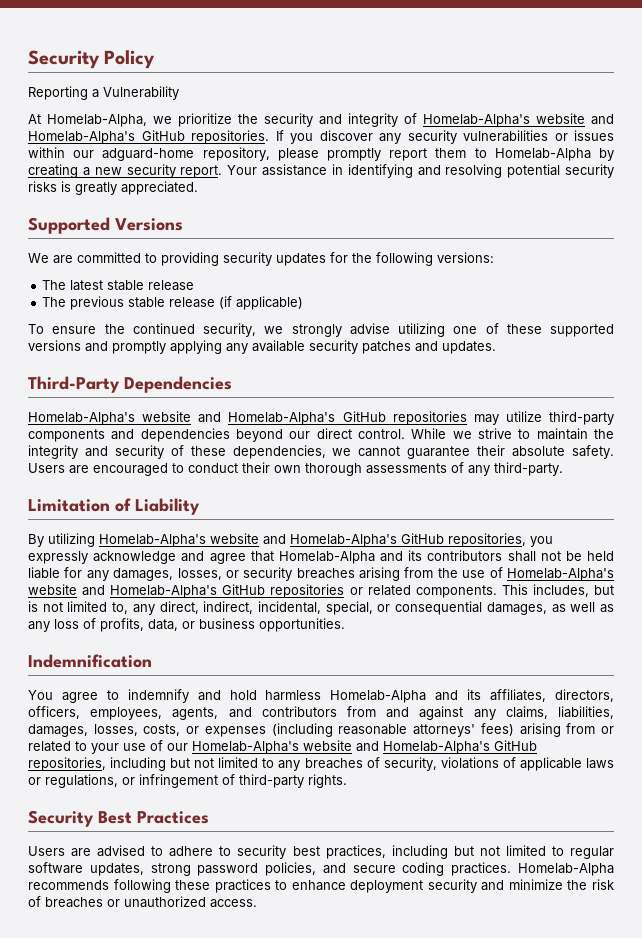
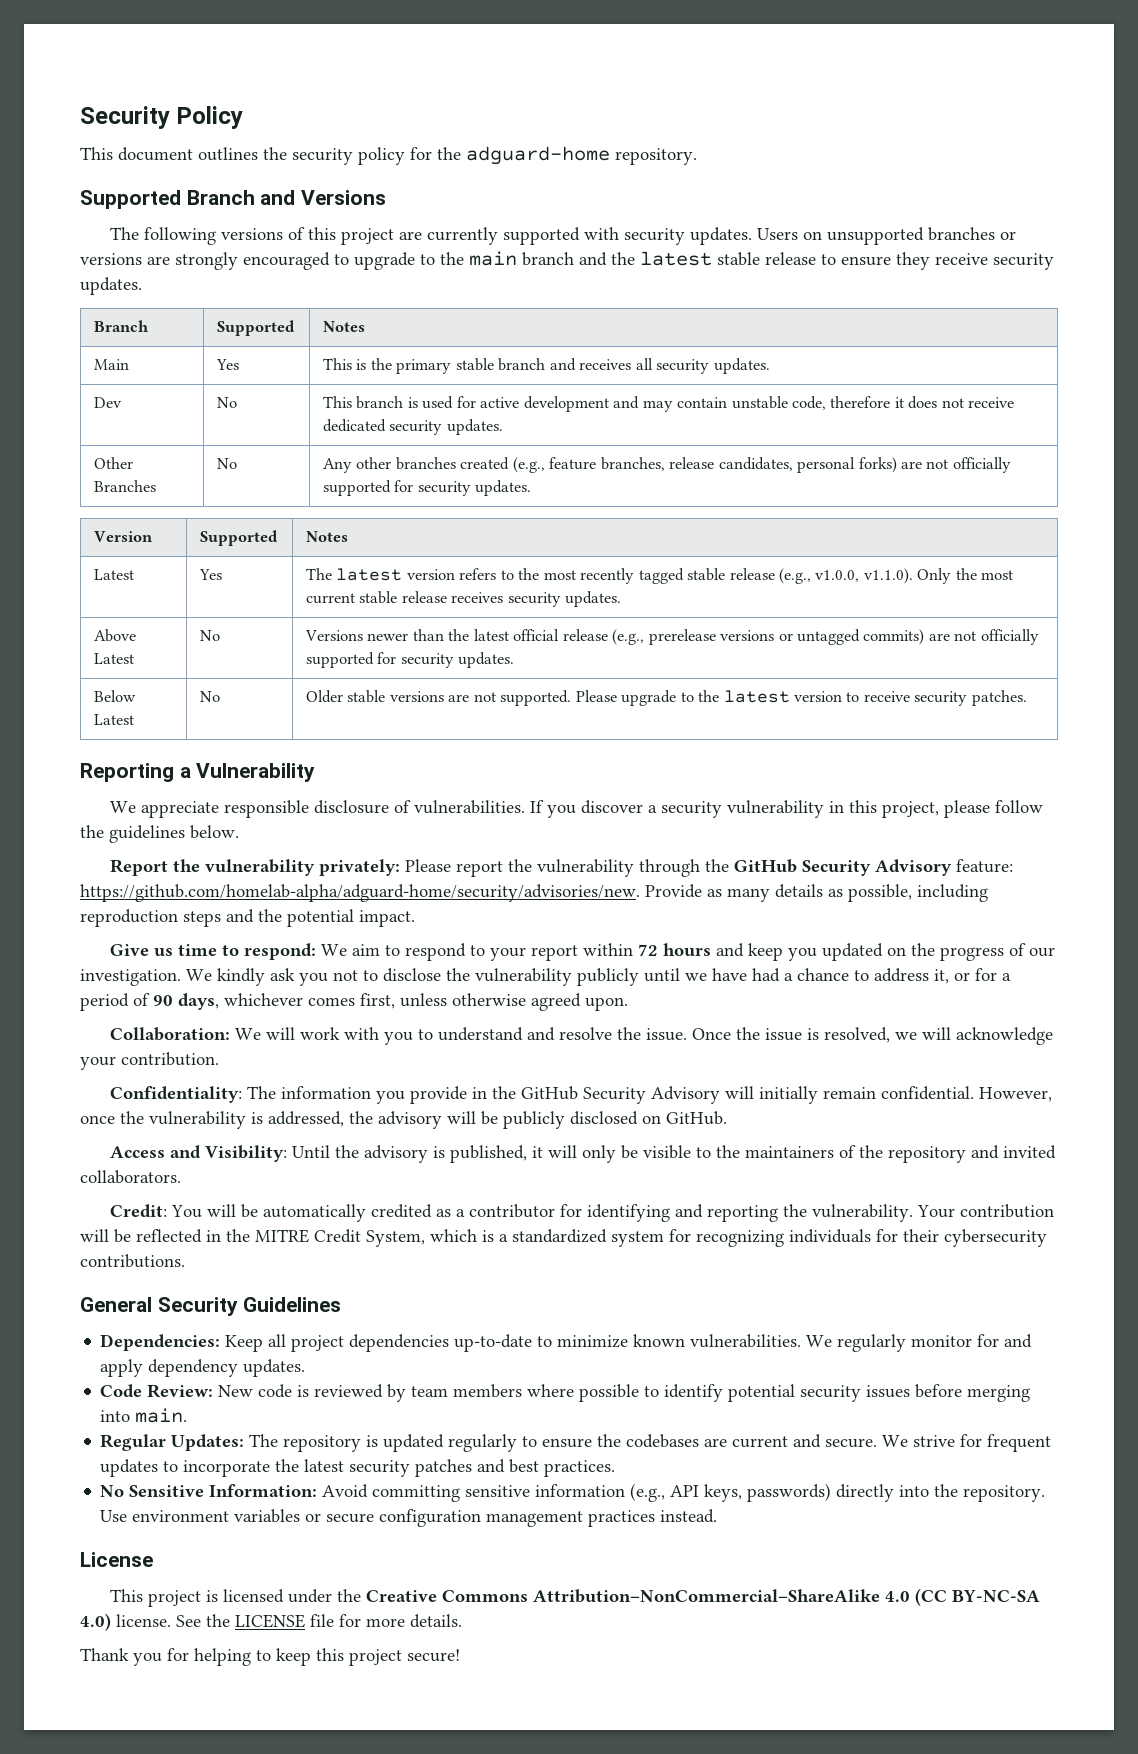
[28,86,179,100] [28,113,614,127] [28,130,614,144] [28,147,614,161] [28,164,614,178] [28,181,198,195] [28,217,183,234] [28,252,494,266] [42,280,195,291] [42,296,304,310] [28,323,614,337] [28,340,496,354] [28,376,232,393] [28,411,614,425] [28,428,614,442] [28,445,615,459] [28,462,563,476] [28,498,200,515] [28,533,553,547] [28,550,614,564] [28,567,614,581] [28,584,615,598] [28,601,614,615] [28,618,345,632] [28,654,152,668] [28,689,615,703] [28,706,614,720] [28,723,615,737] [28,740,537,754] [28,757,615,771] [28,774,347,788] [28,810,209,827] [28,845,614,859] [28,862,614,876] [28,879,614,893] [28,896,257,908] Reporting a Vulnerability // At Homelab-Alpha, we prioritize the security and integrity of Homelab-Alpha's website and Homelab-Alpha's GitHub repositories. If you discover any security vulnerabilities or issues within our adguard-home repository, please promptly report them to Homelab-Alpha by creating a new security report. Your assistance in identifying and resolving potential security risks is greatly appreciated. // Supported Versions // We are committed to providing security updates for the following versions: // The latest stable release // The previous stable release (if applicable) // To ensure the continued security, we strongly advise utilizing one of these supported versions and promptly applying any available security patches and updates. // Third-Party Dependencies // Homelab-Alpha's website and Homelab-Alpha's GitHub repositories may utilize third-party components and dependencies beyond our direct control. While we strive to maintain the integrity and security of these dependencies, we cannot guarantee their absolute safety. Users are encouraged to conduct their own thorough assessments of any third-party. // Limitation of Liability // By utilizing Homelab-Alpha's website and Homelab-Alpha's GitHub repositories, you expressly acknowledge and agree that Homelab-Alpha and its contributors shall not be held liable for any damages, losses, or security breaches arising from the use of Homelab-Alpha's website and Homelab-Alpha's GitHub repositories or related components. This includes, but is not limited to, any direct, indirect, incidental, special, or consequential damages, as well as any loss of profits, data, or business opportunities. // Indemnification // You agree to indemnify and hold harmless Homelab-Alpha and its affiliates, directors, officers, employees, agents, and contributors from and against any claims, liabilities, damages, losses, costs, or expenses (including reasonable attorneys' fees) arising from or related to your use of our Homelab-Alpha's website and Homelab-Alpha's GitHub repositories, including but not limited to any breaches of security, violations of applicable laws or regulations, or infringement of third-party rights. // Security Best Practices // Users are advised to adhere to security best practices, including but not limited to regular software updates, strong password policies, and secure coding practices. Homelab-Alpha recommends following these practices to enhance deployment security and minimize the risk of breaches or unauthorized access. -> [80,146,697,165] [80,190,387,209] [110,227,1017,245] [80,251,1054,270] [80,277,142,295] [93,320,149,332] [216,320,295,336] [322,321,365,332] [93,359,129,370] [215,359,239,370] [322,358,770,374] [93,397,122,408] [216,397,237,408] [322,396,1015,412] [322,419,503,435] [93,457,133,469] [93,480,156,492] [216,458,237,469] [322,457,1011,473] [322,480,532,496] [93,531,153,542] [199,530,278,546] [305,531,348,542] [93,569,134,580] [198,569,222,580] [305,568,1014,584] [305,591,622,607] [93,629,136,642] [93,653,134,664] [199,630,220,641] [304,629,1039,645] [305,652,515,668] [93,690,136,702] [93,714,134,725] [199,691,220,702] [305,690,1027,706] [80,763,316,782] [110,800,1044,818] [80,825,239,843] [110,859,1014,877] [80,884,988,902] [80,909,415,927] [110,943,1056,961] [80,968,1011,986] [80,993,628,1011] [110,1027,1054,1045] [80,1052,219,1070] [110,1086,1053,1104] [80,1111,727,1129] [110,1145,1057,1163] [80,1170,181,1184] [110,1204,1055,1222] [80,1229,1047,1247] [80,1254,185,1268] [80,1297,342,1316] [100,1334,1033,1352] [100,1359,306,1377] [100,1384,1031,1402] [100,1408,188,1423] [100,1434,1052,1452] [100,1459,616,1477] [100,1483,1046,1502] [100,1509,718,1527] [80,1552,153,1567] [110,1588,1041,1607] [80,1613,462,1631] [80,1648,460,1666] This document outlines the security policy for the adguard-home repository. // Supported Branch and Versions // The following versions of this project are currently supported with security updates. Users on unsupported branches or versions are strongly encouraged to upgrade to the main branch and the latest stable release to ensure they receive security updates. // Branch | Supported | Notes // Main | Yes | This is the primary stable branch and receives all security updates. // Dev | No | This branch is used for active development and may contain unstable code, therefore it does not receive dedicated security updates. // Other Branches | No | Any other branches created (e.g., feature branches, release candidates, personal forks) are not officially supported for security updates. // Version | Supported | Notes // Latest | Yes | The latest version refers to the most recently tagged stable release (e.g., v1.0.0, v1.1.0). Only the most current stable release receives security updates. // Above Latest | No | Versions newer than the latest official release (e.g., prerelease versions or untagged commits) are not officially supported for security updates. // Below Latest | No | Older stable versions are not supported. Please upgrade to the latest version to receive security patches. // Reporting a Vulnerability // We appreciate responsible disclosure of vulnerabilities. If you discover a security vulnerability in this project, please follow the guidelines below. // Report the vulnerability privately: Please report the vulnerability through the GitHub Security Advisory feature: https://github.com/homelab-alpha/adguard-home/security/advisories/new. Provide as many details as possible, including reproduction steps and the potential impact. // Give us time to respond: We aim to respond to your report within 72 hours and keep you updated on the progress of our investigation. We kindly ask you not to disclose the vulnerability publicly until we have had a chance to address it, or for a period of 90 days, whichever comes first, unless otherwise agreed upon. // Collaboration: We will work with you to understand and resolve the issue. Once the issue is resolved, we will acknowledge your contribution. // Confidentiality: The information you provide in the GitHub Security Advisory will initially remain confidential. However, once the vulnerability is addressed, the advisory will be publicly disclosed on GitHub. // Access and Visibility: Until the advisory is published, it will only be visible to the maintainers of the repository and invited collaborators. // Credit: You will be automatically credited as a contributor for identifying and reporting the vulnerability. Your contribution will be reflected in the MITRE Credit System, which is a standardized system for recognizing individuals for their cybersecurity contributions. // General Security Guidelines // Dependencies: Keep all project dependencies up-to-date to minimize known vulnerabilities. We regularly monitor for and apply dependency updates. // Code Review: New code is reviewed by team members where possible to identify potential security issues before merging into main. // Regular Updates: The repository is updated regularly to ensure the codebases are current and secure. We strive for frequent updates to incorporate the latest security patches and best practices. // No Sensitive Information: Avoid committing sensitive information (e.g., API keys, passwords) directly into the repository. Use environment variables or secure configuration management practices instead. // License // This project is licensed under the Creative Commons Attribution–NonCommercial–ShareAlike 4.0 (CC BY-NC-SA 4.0) license. See the LICENSE file for more details. // Thank you for helping to keep this project secure!

